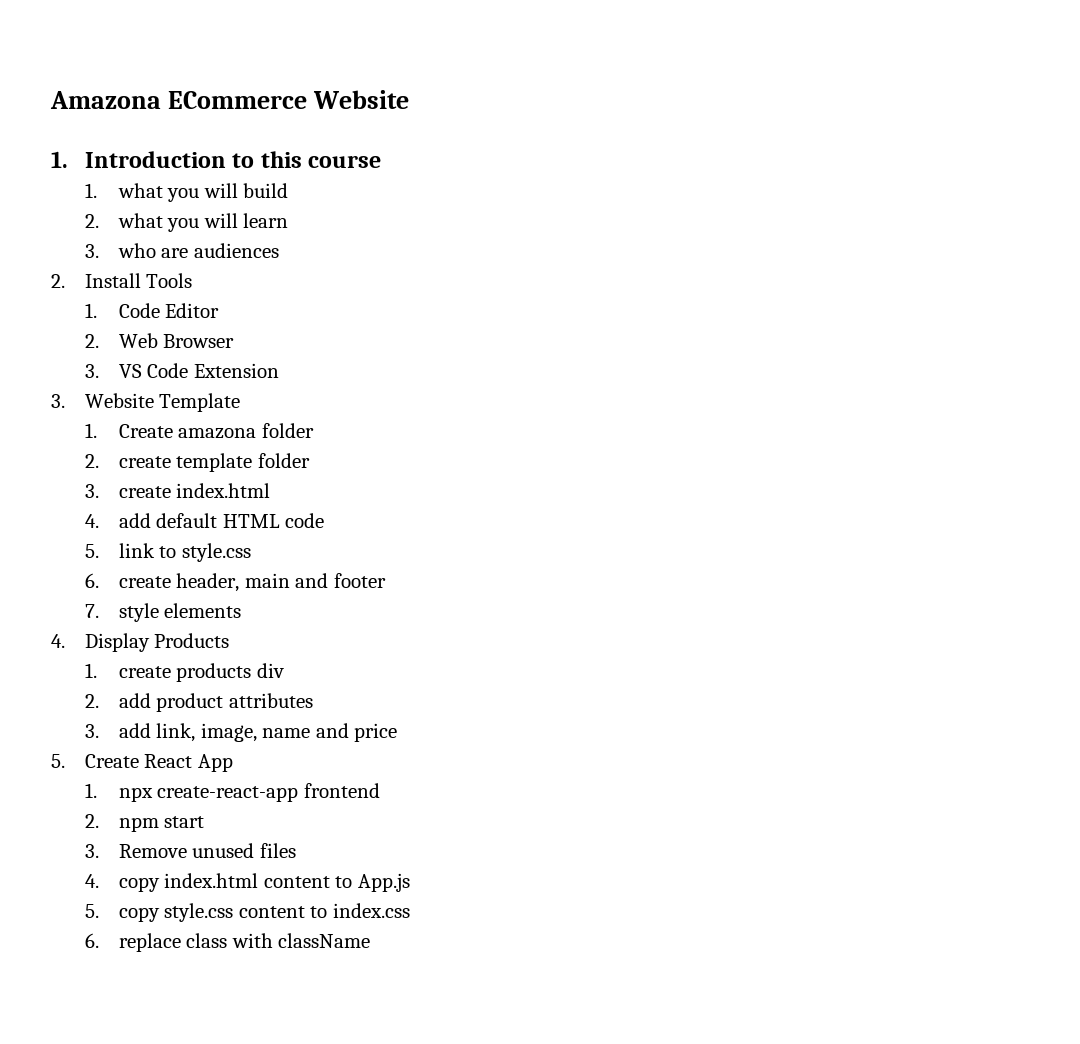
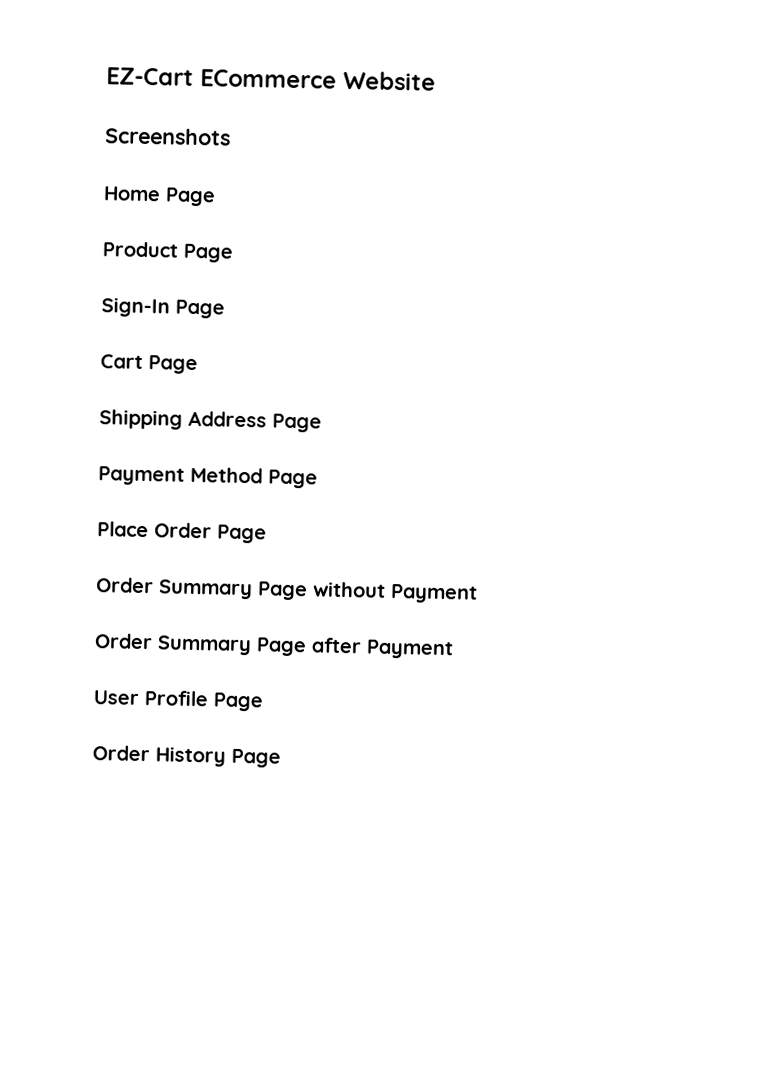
[50,91,161,109] Amazona -> [106,67,194,86] EZ-Cart
[51,151,382,168] [84,183,289,202] [84,213,289,232] [84,243,279,258] [51,273,193,288] [84,303,220,318] [84,333,235,348] [84,363,279,378] [51,393,241,412] [84,423,314,439] [84,453,310,472] [84,483,271,498] [84,513,325,528] [84,543,251,562] [84,573,386,592] [84,603,242,622] [51,633,230,652] [84,663,284,682] [84,693,313,712] [84,723,398,742] [51,754,233,772] [84,783,380,802] [84,814,205,832] [84,843,296,858] [84,873,410,892] [84,903,410,922] [84,933,371,952] 1. Introduction to this course // 1. what you will build // 2. what you will learn // 3. who are audiences // 2. Install Tools // 1. Code Editor // 2. Web Browser // 3. VS Code Extension // 3. Website Template // 1. Create amazona folder // 2. create template folder // 3. create index.html // 4. add default HTML code // 5. link to style.css // 6. create header, main and footer // 7. style elements // 4. Display Products // 1. create products div // 2. add product attributes // 3. add link, image, name and price // 5. Create React App // 1. npx create-react-app frontend // 2. npm start // 3. Remove unused files // 4. copy index.html content to App.js // 5. copy style.css content to index.css // 6. replace class with className -> [105,127,231,146] [103,186,216,207] [102,241,234,263] [101,297,225,319] [100,354,198,375] [99,409,322,433] [98,466,318,489] [97,521,267,544] [96,577,478,604] [94,633,454,660] [93,690,264,712] [92,745,281,768] Screenshots // Home Page // Product Page // Sign-In Page // Cart Page // Shipping Address Page // Payment Method Page // Place Order Page // Order Summary Page without Payment // Order Summary Page after Payment // User Profile Page // Order History Page

